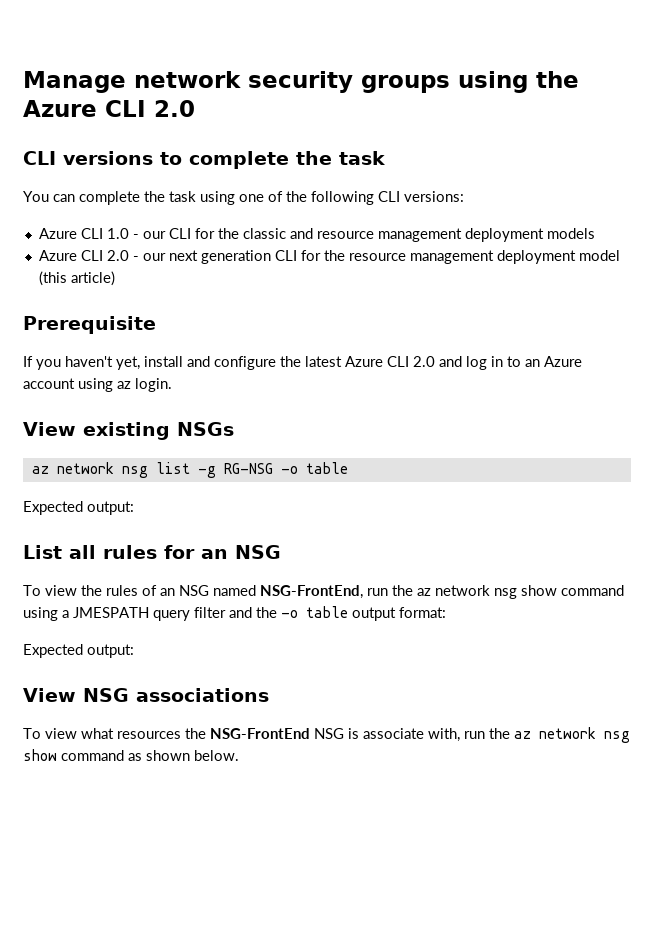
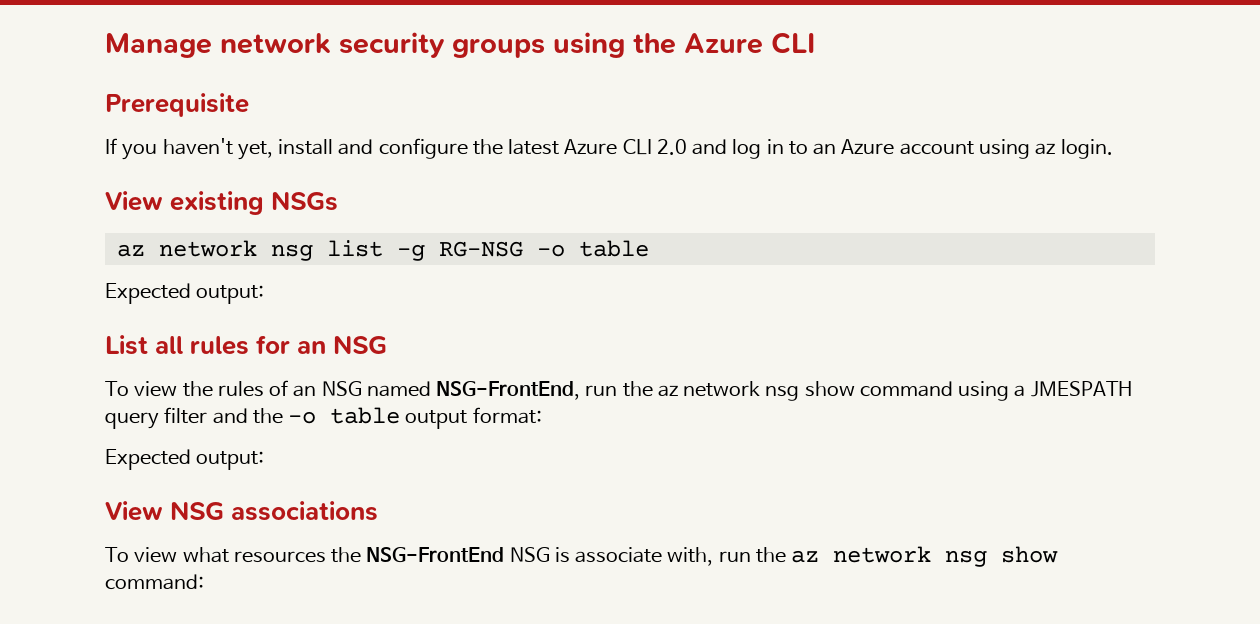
[154,100,195,117] [23,151,385,169] [23,191,464,205] [38,228,595,242] [38,250,620,264] [38,271,115,286] 2.0 // CLI versions to complete the task // You can complete the task using one of the following CLI versions: // Azure CLI 1.0 - our CLI for the classic and resource management deployment models // Azure CLI 2.0 - our next generation CLI for the resource management deployment model (this article) -> (815, 43) none
[61,750,239,761] command as shown below. -> [105,574,204,590] command:

